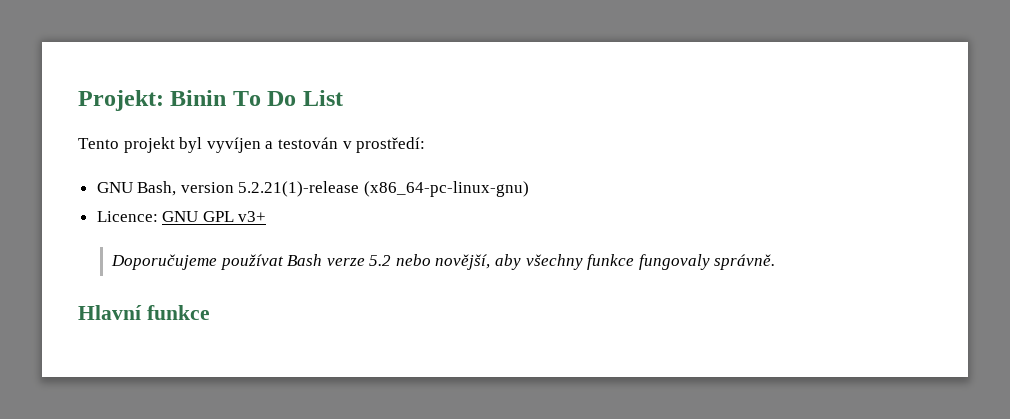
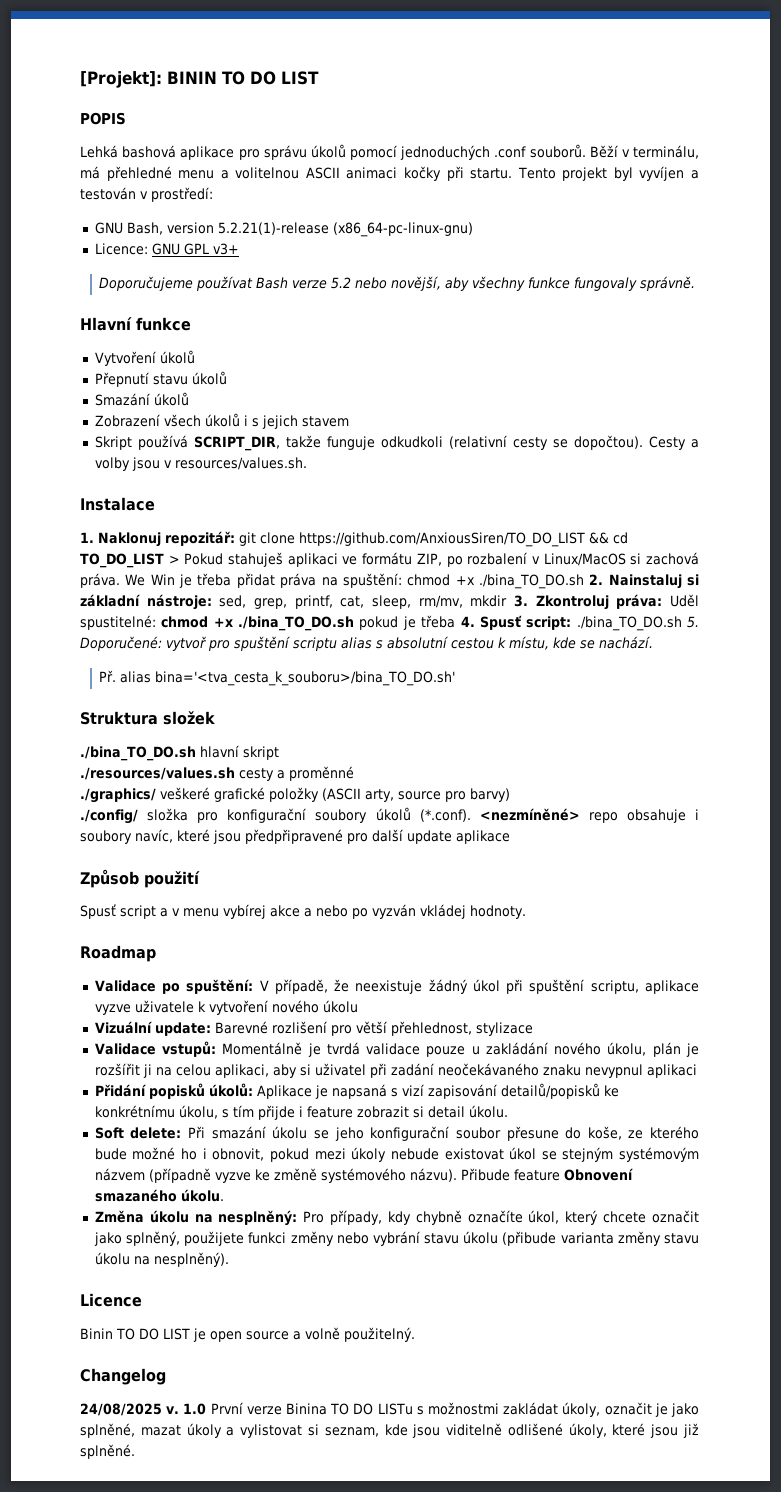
[78,90,343,111] Projekt: Binin To Do List // -> [80,71,319,88] [80,112,126,125] [80,144,699,160] [80,166,513,181] [Projekt]: BININ TO DO LIST // POPIS // Lehká bashová aplikace pro správu úkolů pomocí jednoduchých .conf souborů. Běží v terminálu, má přehledné menu a volitelnou ASCII animaci kočky při startu.
(210, 312) none -> [94,350,195,366] [94,371,227,387] [94,392,189,406] [94,413,349,429] [94,435,699,451] [94,457,307,471] [80,497,155,511] [80,531,628,547] [80,552,699,568] [80,573,699,589] [80,594,699,610] [80,615,700,631] [80,636,653,651] [99,670,456,686] [80,711,215,725] [80,745,279,761] [80,766,354,781] [80,787,510,803] [80,807,700,824] [80,829,510,844] [80,869,200,888] [80,904,526,919] [80,945,156,962] [94,979,699,994] [94,1000,358,1015] [94,1021,533,1036] [94,1041,699,1057] [94,1063,697,1078] [94,1083,619,1099] [94,1105,508,1120] [94,1126,699,1141] [94,1147,699,1162] [94,1168,633,1183] [94,1189,224,1202] [94,1210,699,1226] [93,1231,699,1246] [94,1252,229,1267] [80,1293,142,1307] [80,1327,415,1342] [80,1368,166,1385] [80,1402,700,1417] [80,1423,700,1438] [80,1444,135,1459] // Vytvoření úkolů // Přepnutí stavu úkolů // Smazání úkolů // Zobrazení všech úkolů i s jejich stavem // Skript používá SCRIPT_DIR, takže funguje odkudkoli (relativní cesty se dopočtou). Cesty a volby jsou v resources/values.sh. // Instalace // 1. Naklonuj repozitář: git clone https://github.com/AnxiousSiren/TO_DO_LIST && cd TO_DO_LIST > Pokud stahuješ aplikaci ve formátu ZIP, po rozbalení v Linux/MacOS si zachová práva. We Win je třeba přidat práva na spuštění: chmod +x ./bina_TO_DO.sh 2. Nainstaluj si základní nástroje: sed, grep, printf, cat, sleep, rm/mv, mkdir 3. Zkontroluj práva: Uděl spustitelné: chmod +x ./bina_TO_DO.sh pokud je třeba 4. Spusť script: ./bina_TO_DO.sh 5. Doporučené: vytvoř pro spuštění scriptu alias s absolutní cestou k místu, kde se nachází. // Př. alias bina='<tva_cesta_k_souboru>/bina_TO_DO.sh' // Struktura složek // ./bina_TO_DO.sh hlavní skript // ./resources/values.sh cesty a proměnné // ./graphics/ veškeré grafické položky (ASCII arty, source pro barvy) // ./config/ složka pro konfigurační soubory úkolů (*.conf). <nezmíněné> repo obsahuje i soubory navíc, které jsou předpřipravené pro další update aplikace // Způsob použití // Spusť script a v menu vybírej akce a nebo po vyzván vkládej hodnoty. // Roadmap // Validace po spuštění: V případě, že neexistuje žádný úkol při spuštění scriptu, aplikace vyzve uživatele k vytvoření nového úkolu // Vizuální update: Barevné rozlišení pro větší přehlednost, stylizace // Validace vstupů: Momentálně je tvrdá validace pouze u zakládání nového úkolu, plán je rozšířit ji na celou aplikaci, aby si uživatel při zadání neočekávaného znaku nevypnul aplikaci // Přidání popisků úkolů: Aplikace je napsaná s vizí zapisování detailů/popisků ke konkrétnímu úkolu, s tím přijde i feature zobrazit si detail úkolu. // Soft delete: Při smazání úkolu se jeho konfigurační soubor přesune do koše, ze kterého bude možné ho i obnovit, pokud mezi úkoly nebude existovat úkol se stejným systémovým názvem (případně vyzve ke změně systémového názvu). Přibude feature Obnovení smazaného úkolu. // Změna úkolu na nesplněný: Pro případy, kdy chybně označíte úkol, který chcete označit jako splněný, použijete funkci změny nebo vybrání stavu úkolu (přibude varianta změny stavu úkolu na nesplněný). // Licence // Binin TO DO LIST je open source a volně použitelný. // Changelog // 24/08/2025 v. 1.0 První verze Binina TO DO LISTu s možnostmi zakládat úkoly, označit je jako splněné, mazat úkoly a vylistovat si seznam, kde jsou viditelně odlišené úkoly, které jsou již splněné.

